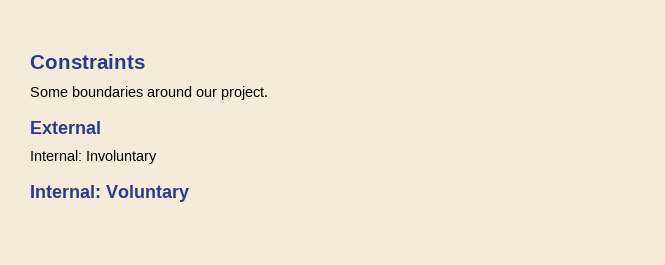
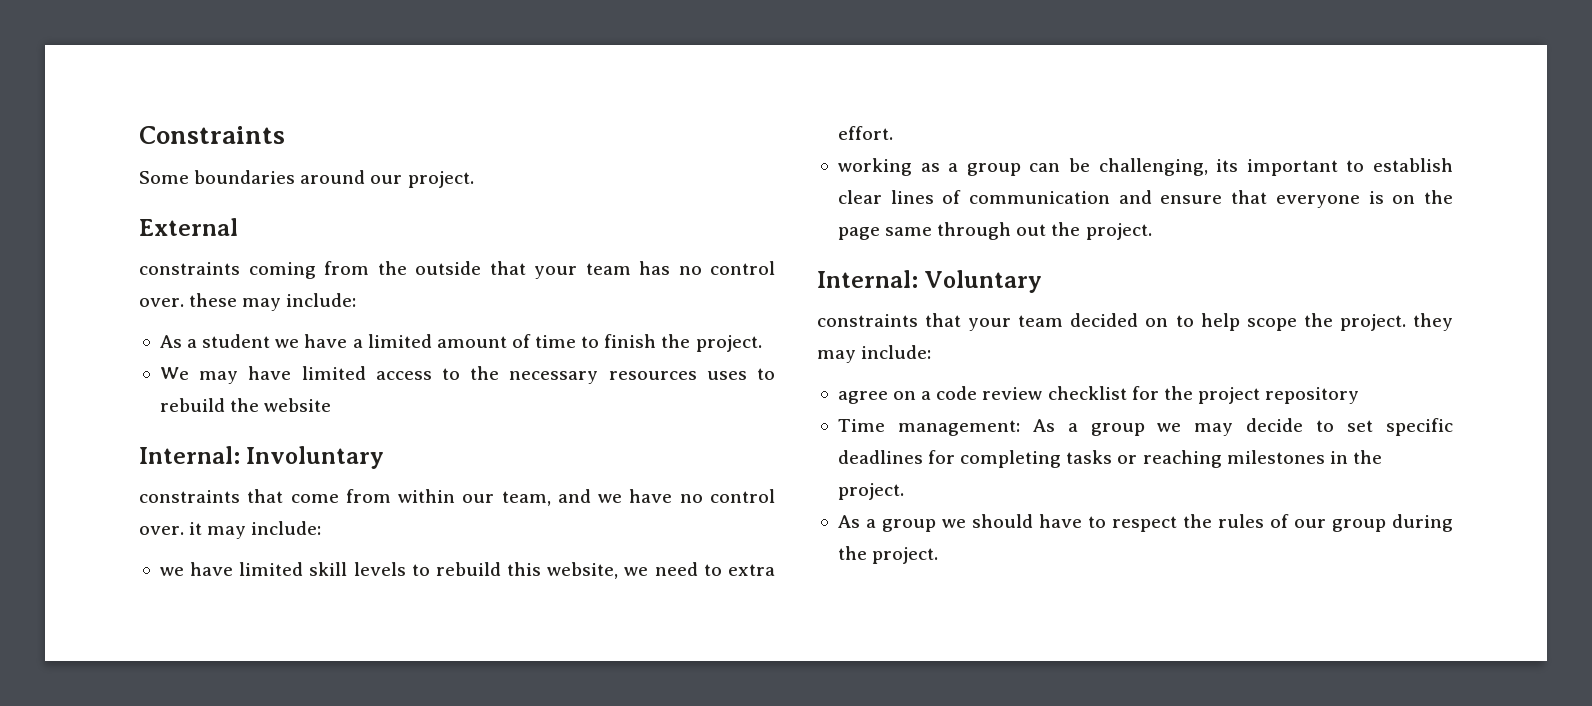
[30,150,157,164] [30,185,189,202] Internal: Involuntary // Internal: Voluntary -> [139,261,775,279] [139,293,357,311] [159,334,762,352] [159,366,776,384] [159,398,332,412] [139,446,385,469] [139,489,775,506] [139,521,322,539] [159,562,775,579] [837,126,893,140] [837,158,1453,176] [837,190,1454,208] [837,222,1152,240] [817,270,1043,293] [817,313,1453,331] [817,345,932,363] [837,386,1360,404] [837,418,1453,436] [837,450,1382,468] [837,483,904,500] [837,514,1453,532] [837,546,939,564] constraints coming from the outside that your team has no control over. these may include: // As a student we have a limited amount of time to finish the project. // We may have limited access to the necessary resources uses to rebuild the website // Internal: Involuntary // constraints that come from within our team, and we have no control over. it may include: // we have limited skill levels to rebuild this website, we need to extra effort. // working as a group can be challenging, its important to establish clear lines of communication and ensure that everyone is on the page same through out the project. // Internal: Voluntary // constraints that your team decided on to help scope the project. they may include: // agree on a code review checklist for the project repository // Time management: As a group we may decide to set specific deadlines for completing tasks or reaching milestones in the project. // As a group we should have to respect the rules of our group during the project.

